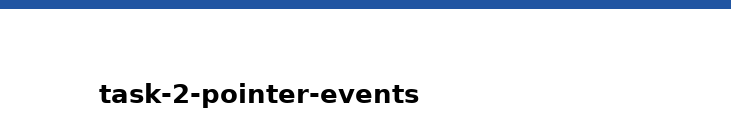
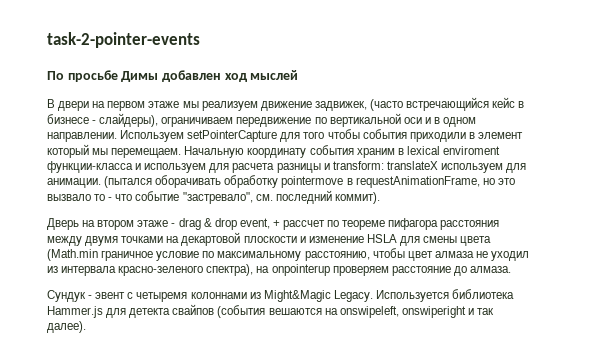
(419, 95) none -> [47,70,299,82] [47,97,525,111] [47,113,477,127] [47,129,523,142] [47,144,500,158] [47,161,527,173] [47,175,515,188] [47,190,380,204] [47,218,500,230] [47,232,492,246] [47,248,530,261] [47,264,511,276] [47,289,515,302] [47,304,495,318] [47,321,86,333] // По просьбе Димы добавлен ход мыслей // В двери на первом этаже мы реализуем движение задвижек, (часто встречающийся кейс в бизнесе - слайдеры), ограничиваем передвижение по вертикальной оси и в одном направлении. Используем setPointerCapture для того чтобы события приходили в элемент который мы перемещаем. Начальную координату события храним в lexical enviroment функции-класса и используем для расчета разницы и transform: translateX используем для анимации. (пытался оборачивать обработку pointermove в requestAnimationFrame, но это вызвало то - что событие "застревало", см. последний коммит). // Дверь на втором этаже - drag & drop event, + рассчет по теореме пифагора расстояния между двумя точками на декартовой плоскости и изменение HSLA для смены цвета (Math.min граничное условие по максимальному расстоянию, чтобы цвет алмаза не уходил из интервала красно-зеленого спектра), на onpointerup проверяем расстояние до алмаза. // Сундук - эвент с четыремя колоннами из Might&Magic Legacy. Используется библиотека Hammer.js для детекта свайпов (события вешаются на onswipeleft, onswiperight и так далее).

